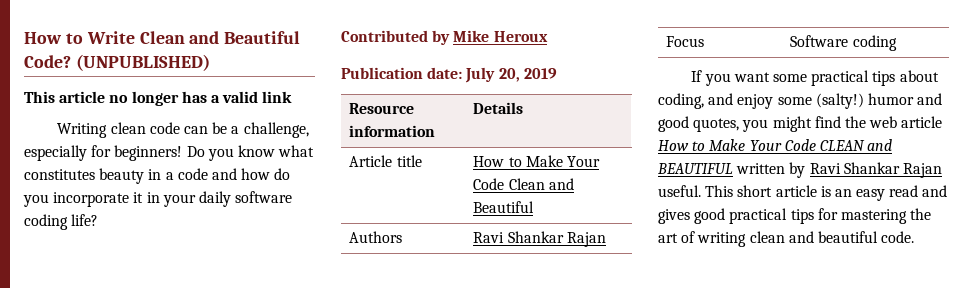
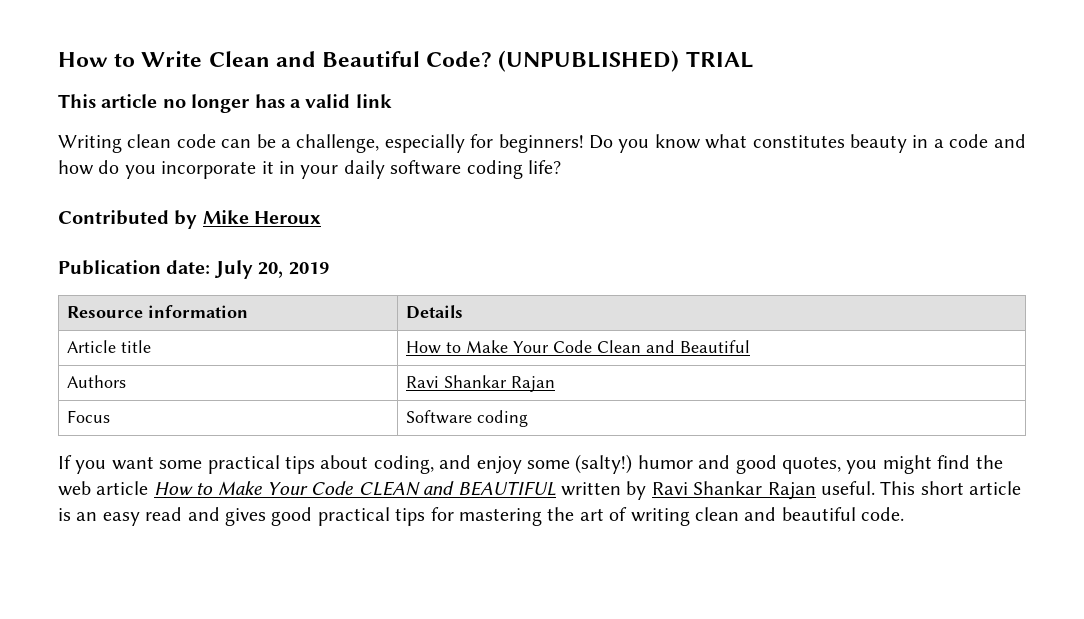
(210, 62) none -> [685,51,754,68] TRIAL

